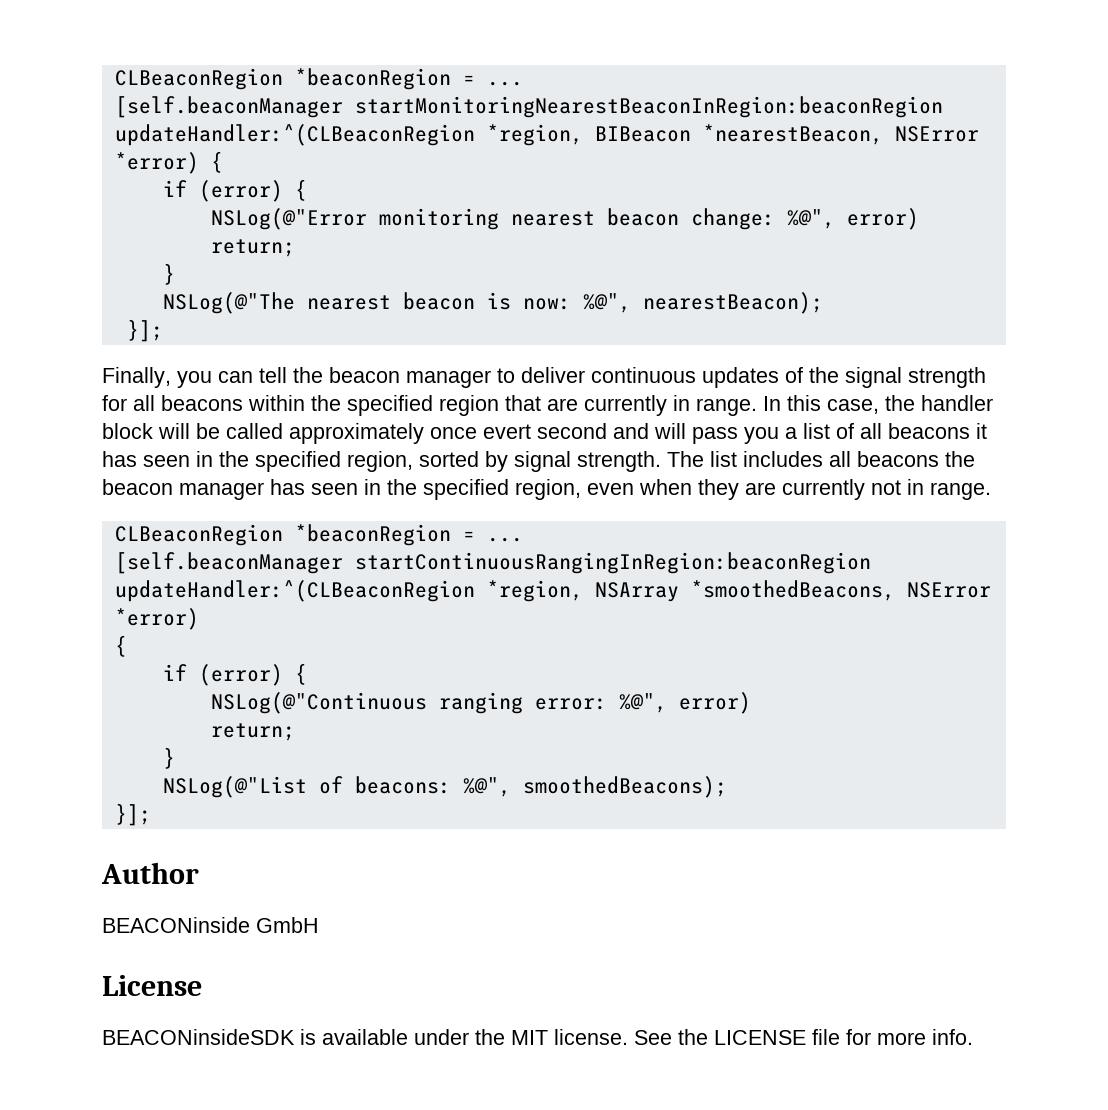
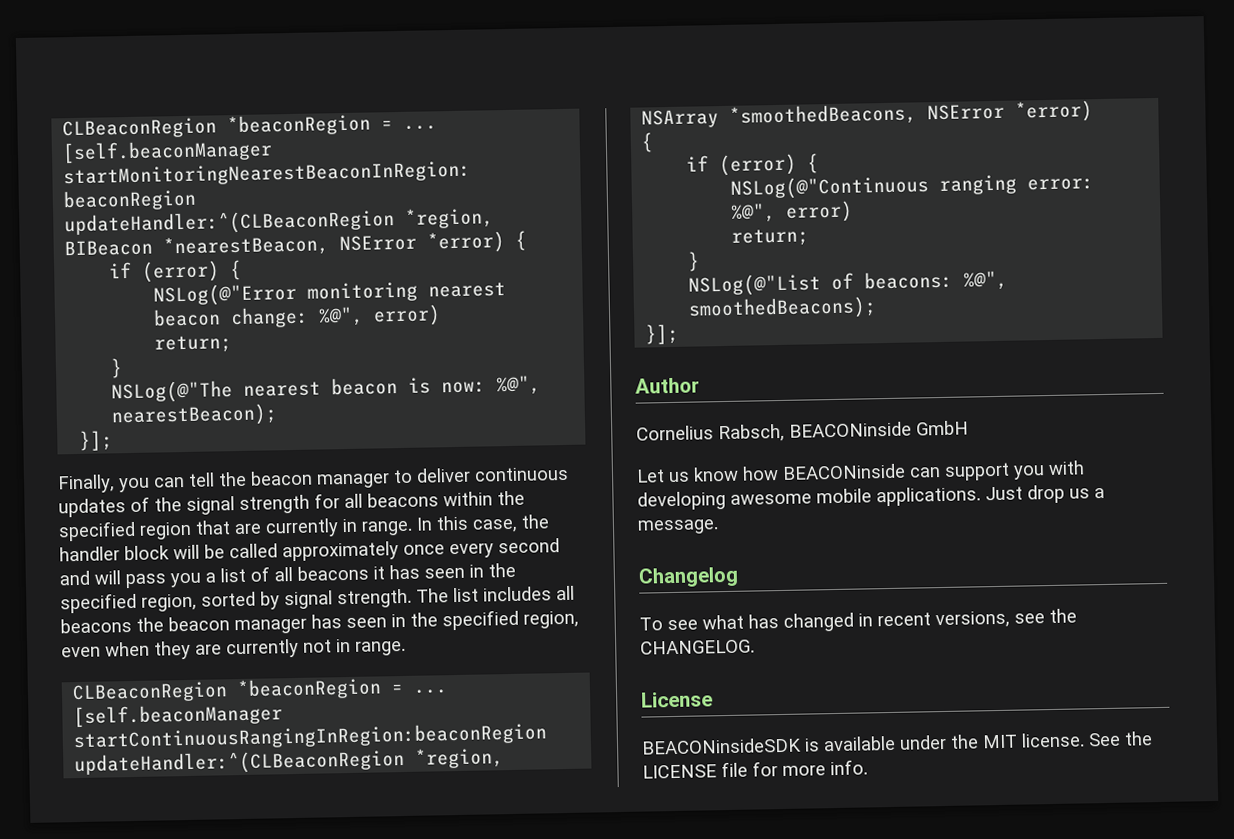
[483,424,531,439] evert -> [449,543,494,559] every
(199, 873) none -> [636,423,785,443] Cornelius Rabsch,
(319, 925) none -> [636,460,1085,483] [637,484,1105,511] [637,519,719,535] [638,566,739,588] [639,608,1077,632] [640,639,755,655] // Let us know how BEACONinside can support you with developing awesome mobile applications. Just drop us a message. // Changelog // To see what has changed in recent versions, see the CHANGELOG.

